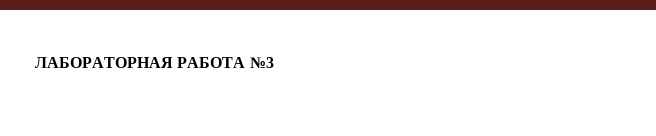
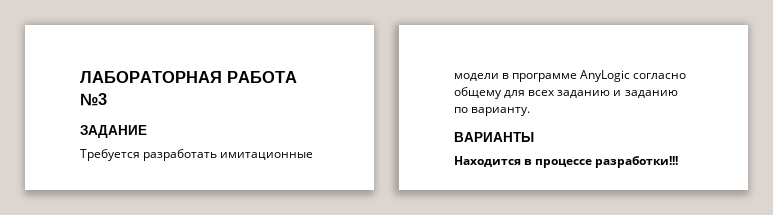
(274, 62) none -> [80,125,147,138] [80,149,314,161] [454,70,687,82] [454,87,678,99] [454,107,531,116] [454,132,534,142] [454,156,679,168] // ЗАДАНИЕ // Требуется разработать имитационные модели в программе AnyLogic согласно общему для всех заданию и заданию по варианту. // ВАРИАНТЫ // Находится в процессе разработки!!!

